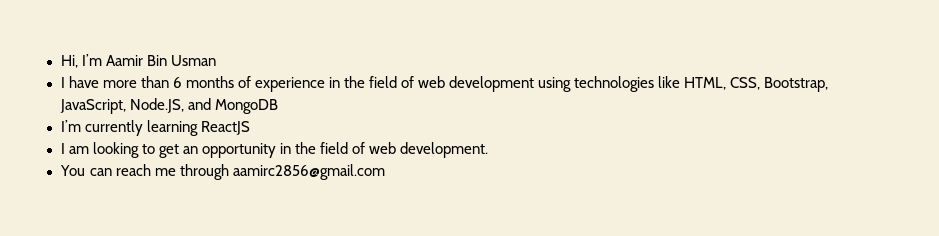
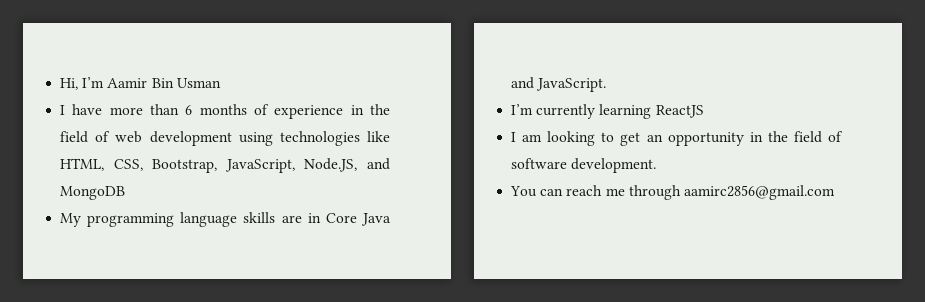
(278, 106) none -> [60,212,391,227] [511,77,607,92] // My programming language skills are in Core Java and JavaScript.
[369,142,397,154] web -> [511,158,568,169] software

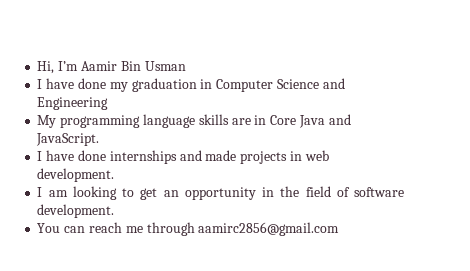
[109,104,390,119] [60,131,390,146] [60,158,390,173] [60,186,126,200] more than 6 months of experience in the field of web development using technologies like HTML, CSS, Bootstrap, JavaScript, Node.JS, and MongoDB -> [77,78,345,92] [37,97,109,110] done my graduation in Computer Science and Engineering
[511,104,704,119] I’m currently learning ReactJS -> [37,150,329,164] [37,168,115,182] I have done internships and made projects in web development.

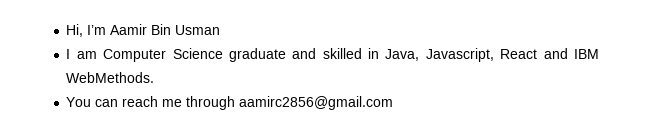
[46,78,345,92] [37,97,109,110] [37,114,351,128] [36,133,100,146] [37,150,329,164] [37,168,115,182] [37,186,405,200] [37,204,115,218] have done my graduation in Computer Science and Engineering // My programming language skills are in Core Java and JavaScript. // I have done internships and made projects in web development. // I am looking to get an opportunity in the field of software development. -> [76,48,599,62] [66,72,155,83] am Computer Science graduate and skilled in Java, Javascript, React and IBM WebMethods.

